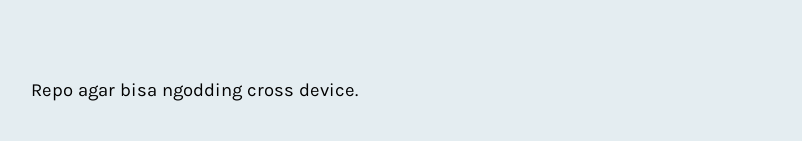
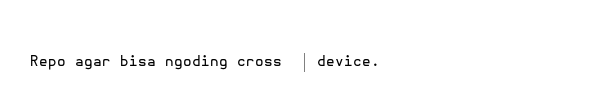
[161,83,243,101] ngodding -> [165,55,228,70] ngoding

